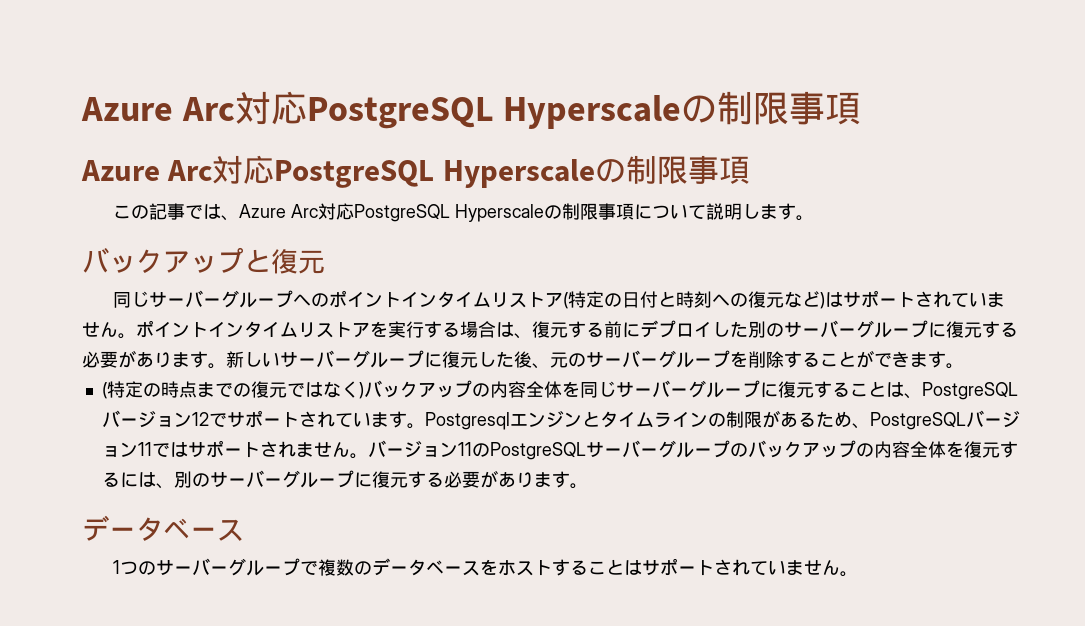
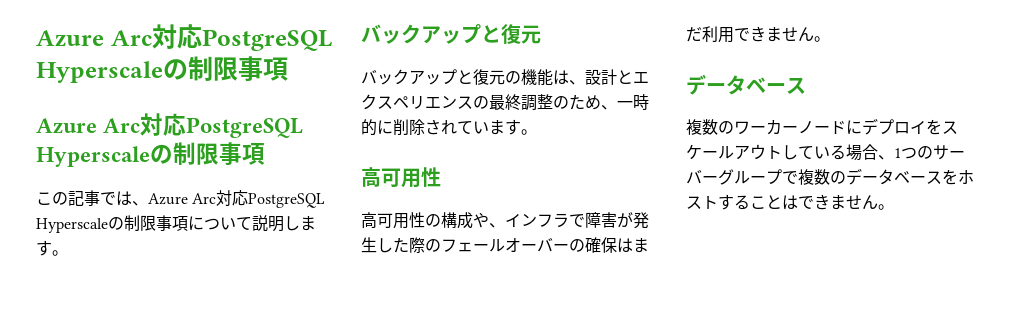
[112,290,1005,309] [82,320,1018,339] [82,350,964,369] [101,380,1018,400] [101,410,1020,430] [101,440,1018,460] [101,470,588,489] [82,515,244,541] 同じサーバーグループへのポイントインタイムリストア(特定の日付と時刻への復元など)はサポートされていません。ポイントインタイムリストアを実行する場合は、復元する前にデプロイした別のサーバーグループに復元する必要があります。新しいサーバーグループに復元した後、元のサーバーグループを削除することができます。 // (特定の時点までの復元ではなく)バックアップの内容全体を同じサーバーグループに復元することは、PostgreSQLバージョン12でサポートされています。Postgresqlエンジンとタイムラインの制限があるため、PostgreSQLバージョン11ではサポートされません。バージョン11のPostgreSQLサーバーグループのバックアップの内容全体を復元するには、別のサーバーグループに復元する必要があります。 // データベース // -> [361,69,649,86] [361,94,649,111] [361,119,537,136] [361,167,441,188] [361,212,649,229] [361,237,649,254] [686,26,830,43] [686,74,806,95] [686,118,958,135] [686,144,894,161] バックアップと復元の機能は、設計とエクスペリエンスの最終調整のため、一時的に削除されています。 // 高可用性 // 高可用性の構成や、インフラで障害が発生した際のフェールオーバーの確保はまだ利用できません。 // データベース // 複数のワーカーノードにデプロイをスケールアウトしている場合、
[641,558,786,576] サポートされてい -> [798,194,830,210] でき

